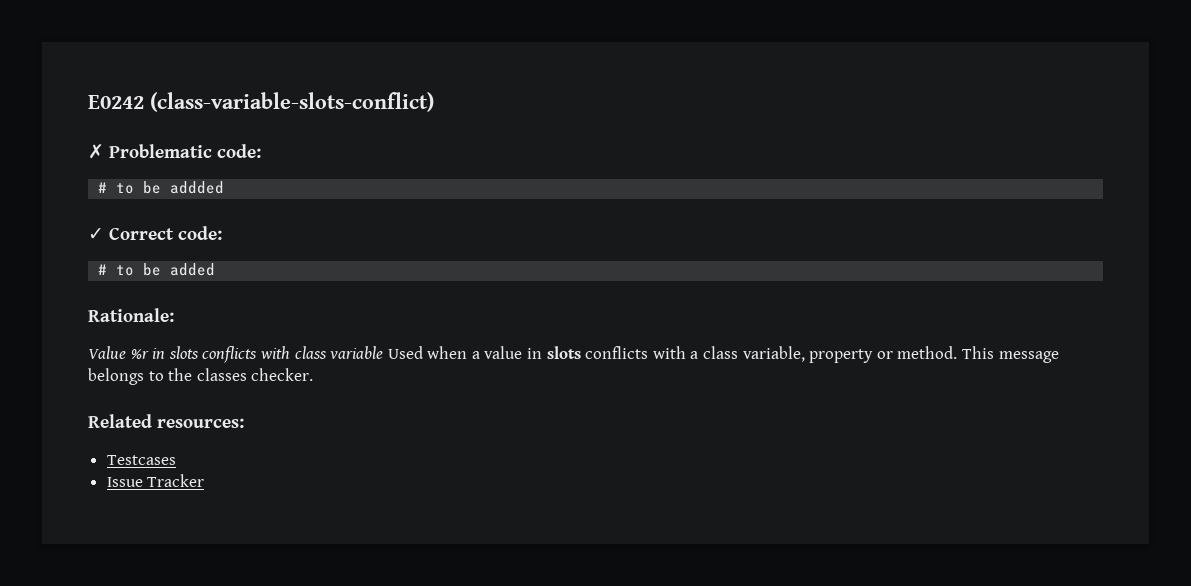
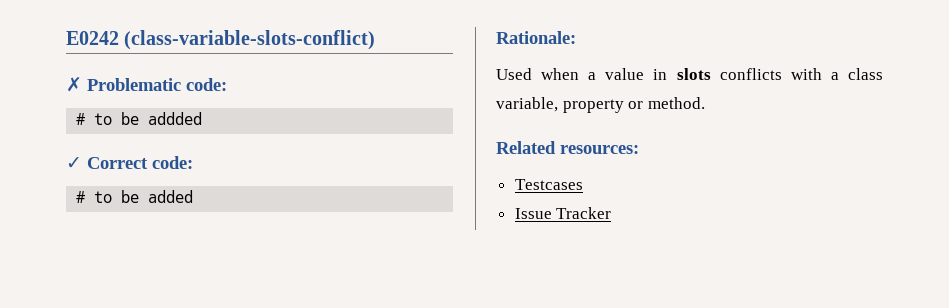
[88,346,384,363] Value %r in slots conflicts with class variable -> (576, 37) none
[961,346,1059,363] [88,368,314,385] This message belongs to the classes checker. -> (705, 103) none

